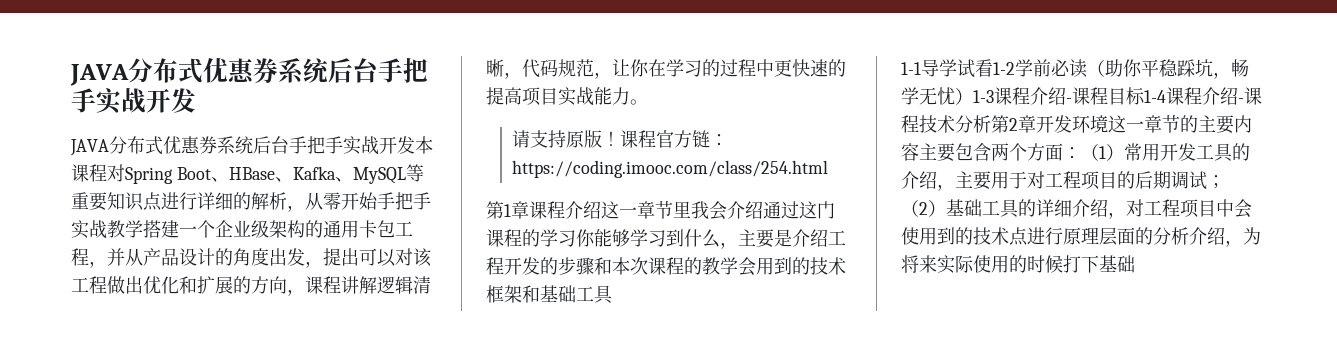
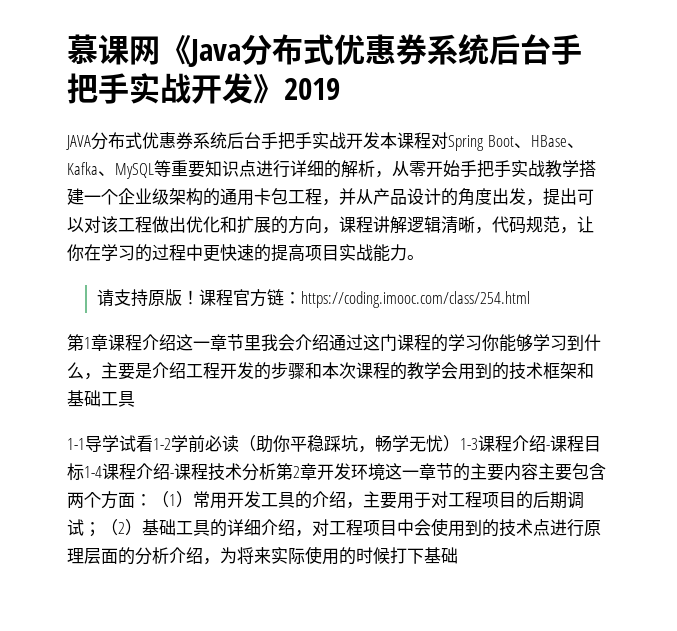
[70,57,428,86] [71,88,196,114] JAVA分布式优惠券系统后台手把手实战开发 -> [67,34,582,67] [67,73,340,104] 慕课网《Java分布式优惠券系统后台手把手实战开发》2019

